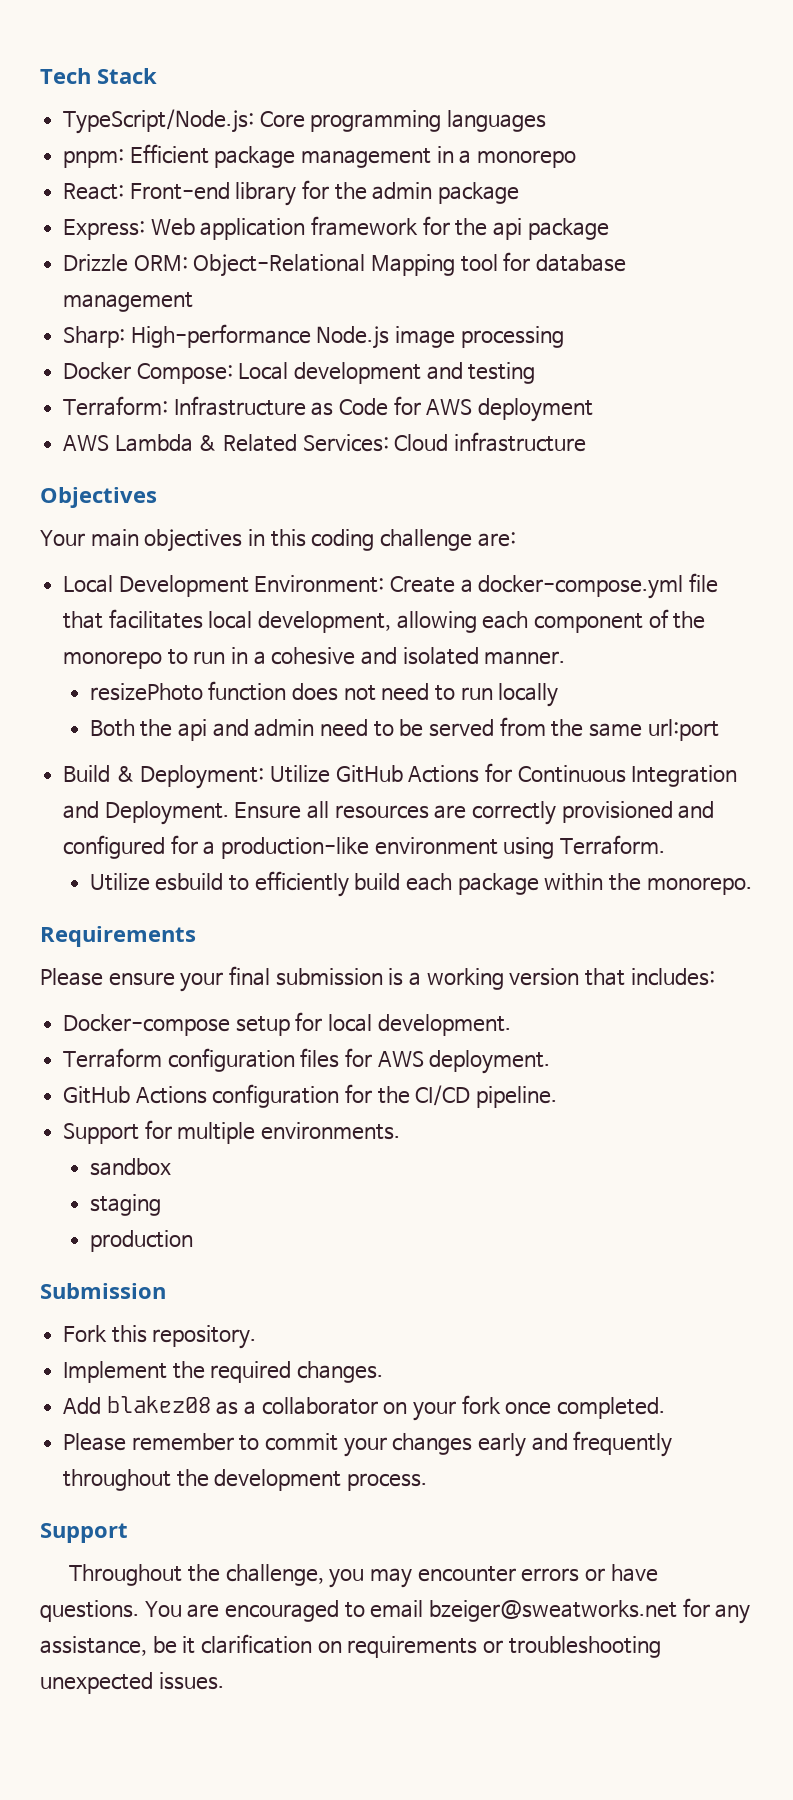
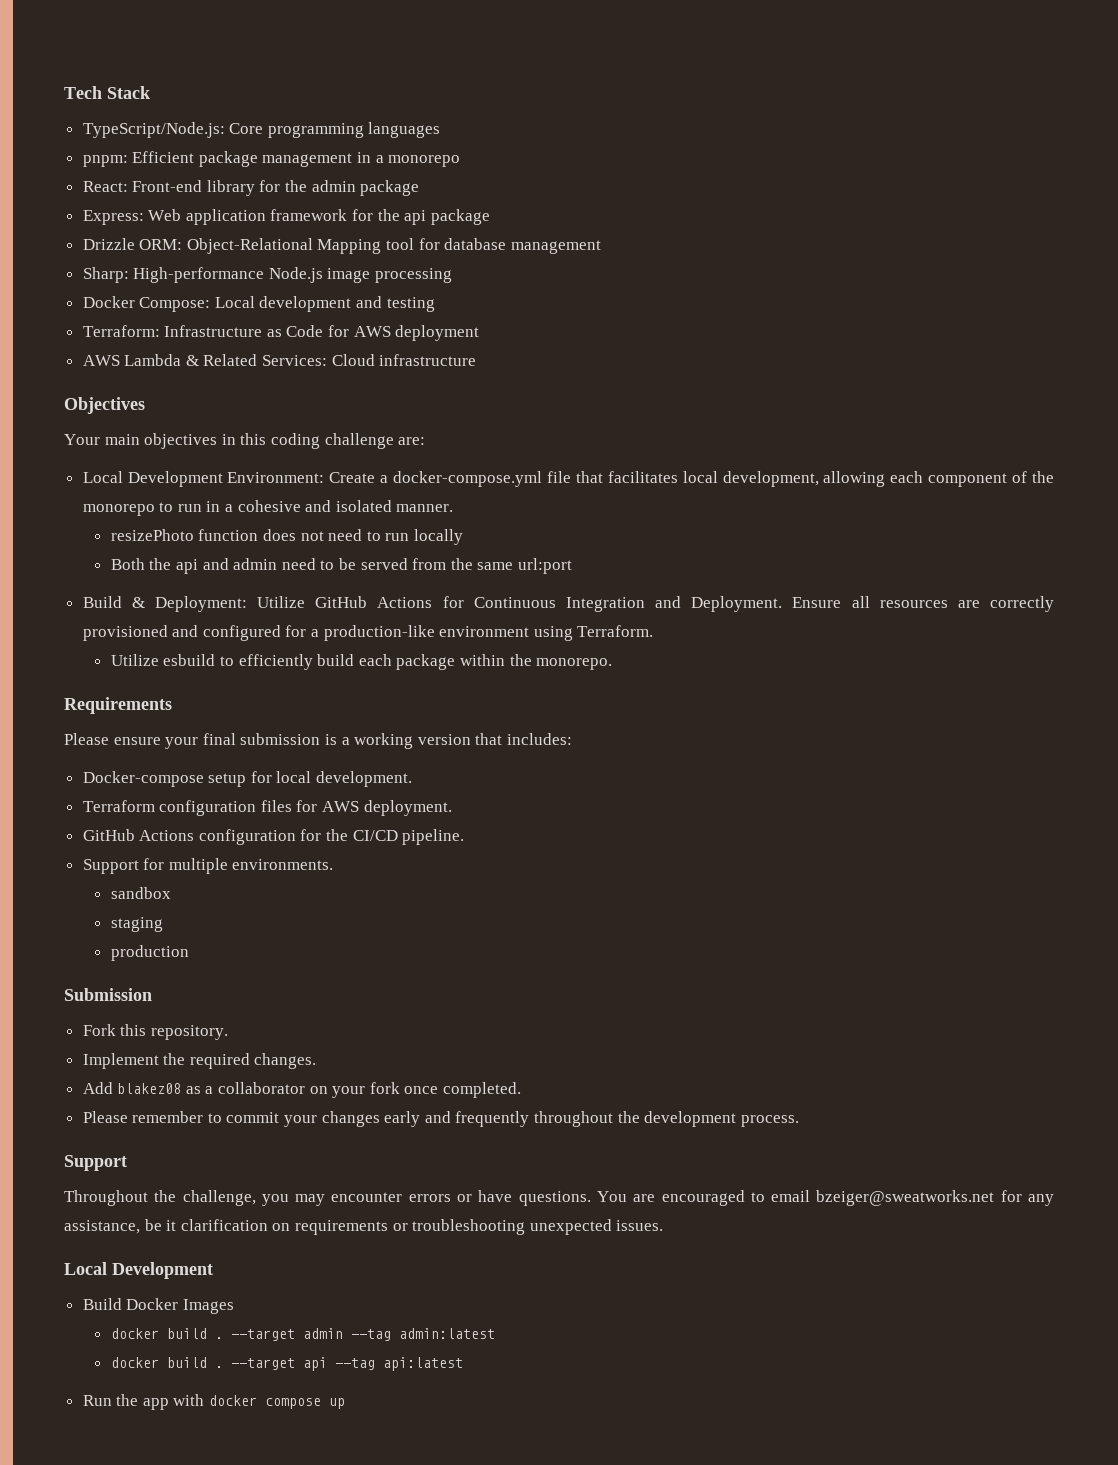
(224, 1681) none -> [64,1262,213,1279] [82,1298,234,1314] [110,1328,495,1341] [110,1357,463,1371] [82,1394,346,1410] // Local Development // Build Docker Images // docker build . --target admin --tag admin:latest // docker build . --target api --tag api:latest // Run the app with docker compose up

